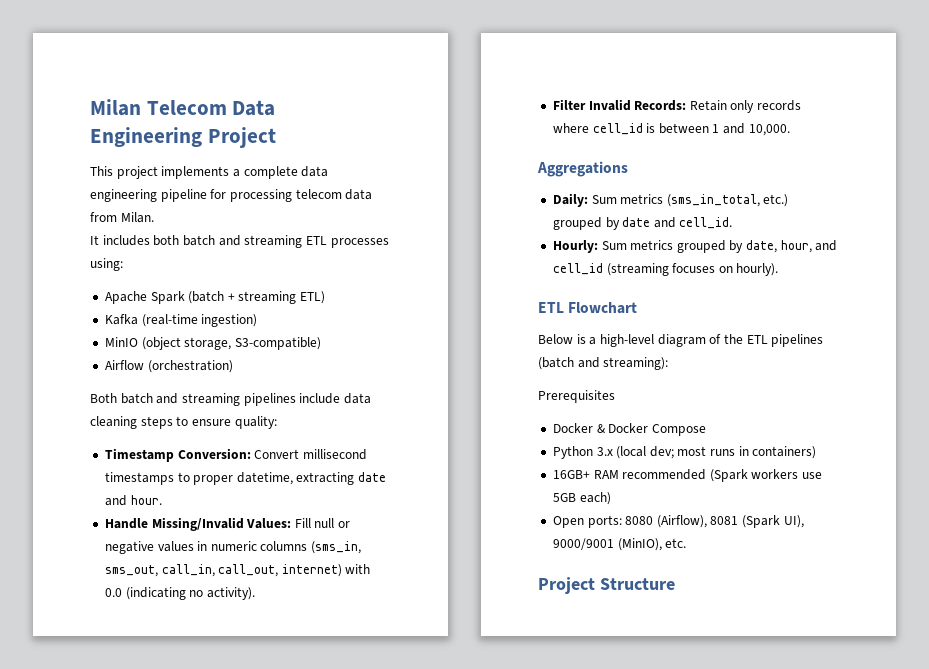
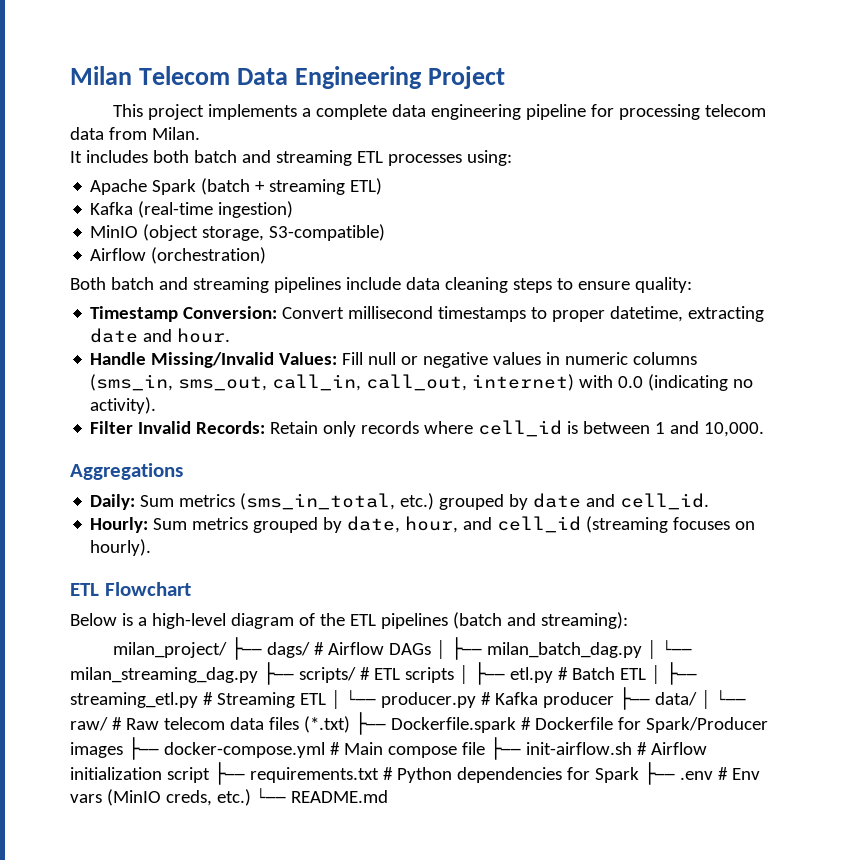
[538,390,615,403] [552,423,706,436] [552,446,817,459] [552,469,823,482] [552,492,611,505] [552,515,804,528] [552,538,687,551] [538,577,675,594] Prerequisites // Docker & Docker Compose // Python 3.x (local dev; most runs in containers) // 16GB+ RAM recommended (Spark workers use 5GB each) // Open ports: 8080 (Airflow), 8081 (Spark UI), 9000/9001 (MinIO), etc. // Project Structure -> [113,637,693,660] [70,662,697,685] [70,687,746,710] [70,712,768,735] [70,737,707,760] [70,762,760,785] [70,788,388,806] milan_project/ ├── dags/ # Airflow DAGs │ ├── milan_batch_dag.py │ └── milan_streaming_dag.py ├── scripts/ # ETL scripts │ ├── etl.py # Batch ETL │ ├── streaming_etl.py # Streaming ETL │ └── producer.py # Kafka producer ├── data/ │ └── raw/ # Raw telecom data files (*.txt) ├── Dockerfile.spark # Dockerfile for Spark/Producer images ├── docker-compose.yml # Main compose file ├── init-airflow.sh # Airflow initialization script ├── requirements.txt # Python dependencies for Spark ├── .env # Env vars (MinIO creds, etc.) └── README.md

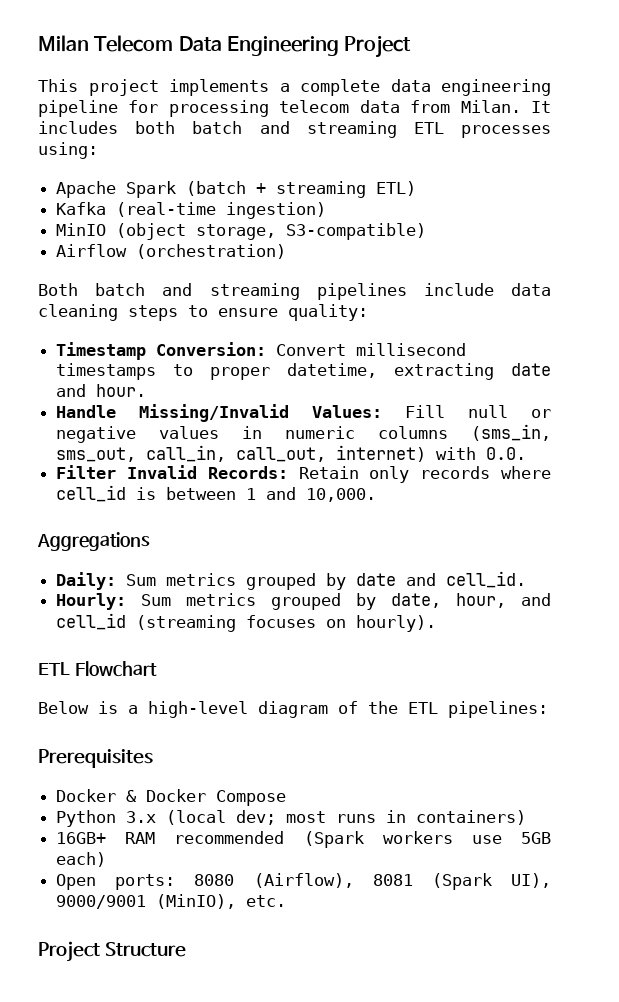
(200, 133) // -> (521, 106) none
[618,374,754,391] [90,397,157,414] 0.0 (indicating no activity). -> [486,447,527,460] 0.0.
[240,493,435,510] (sms_in_total, etc.) -> (237, 579) none
[380,612,628,629] [113,637,693,660] [70,662,697,685] [70,687,746,710] [70,712,768,735] [70,737,707,760] [70,762,760,785] [70,788,388,806] pipelines (batch and streaming): // milan_project/ ├── dags/ # Airflow DAGs │ ├── milan_batch_dag.py │ └── milan_streaming_dag.py ├── scripts/ # ETL scripts │ ├── etl.py # Batch ETL │ ├── streaming_etl.py # Streaming ETL │ └── producer.py # Kafka producer ├── data/ │ └── raw/ # Raw telecom data files (*.txt) ├── Dockerfile.spark # Dockerfile for Spark/Producer images ├── docker-compose.yml # Main compose file ├── init-airflow.sh # Airflow initialization script ├── requirements.txt # Python dependencies for Spark ├── .env # Env vars (MinIO creds, etc.) └── README.md -> [448,701,548,718] [38,749,153,768] [56,789,287,806] [56,810,527,827] [56,831,551,848] [56,852,107,867] [56,873,551,890] [56,894,287,909] [38,941,186,962] pipelines: // Prerequisites // Docker & Docker Compose // Python 3.x (local dev; most runs in containers) // 16GB+ RAM recommended (Spark workers use 5GB each) // Open ports: 8080 (Airflow), 8081 (Spark UI), 9000/9001 (MinIO), etc. // Project Structure

